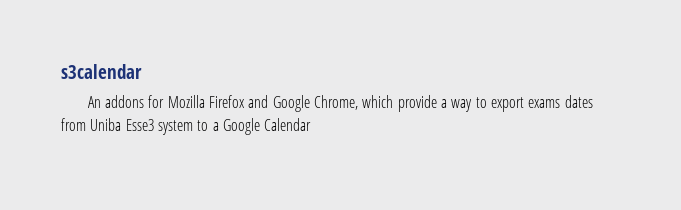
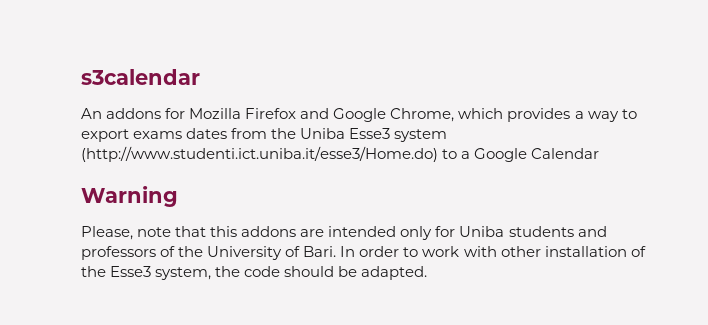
[397,95,437,112] provide -> [507,108,571,122] provides
(86, 124) none -> [271,128,297,139] the
(193, 127) none -> [81,146,438,162] (http://www.studenti.ict.uniba.it/esse3/Home.do)
(312, 124) none -> [81,186,178,207] [81,226,607,240] [81,246,646,260] [81,266,428,280] // Warning // Please, note that this addons are intended only for Uniba students and professors of the University of Bari. In order to work with other installation of the Esse3 system, the code should be adapted.

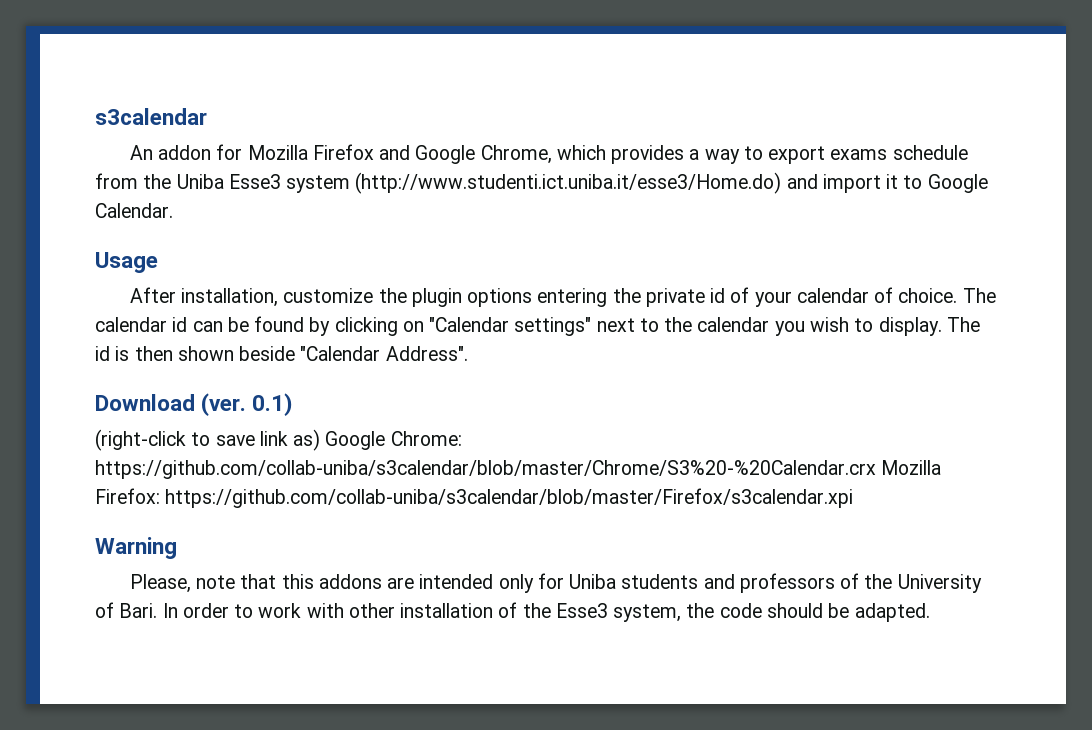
[106,108,162,119] addons -> [157,145,211,160] addon
[186,128,228,139] dates -> [892,145,968,160] schedule
[442,148,600,162] to a Google Calendar -> [786,174,988,193] [95,203,173,218] [95,252,158,273] [129,287,996,307] [95,316,980,336] [95,346,468,361] [95,393,293,416] [95,429,462,451] [95,460,942,479] [95,488,854,508] and import it to Google Calendar. // Usage // After installation, customize the plugin options entering the private id of your calendar of choice. The calendar id can be found by clicking on "Calendar settings" next to the calendar you wish to display. The id is then shown beside "Calendar Address". // Download (ver. 0.1) // (right-click to save link as) Google Chrome: https://github.com/collab-uniba/s3calendar/blob/master/Chrome/S3%20-%20Calendar.crx Mozilla Firefox: https://github.com/collab-uniba/s3calendar/blob/master/Firefox/s3calendar.xpi

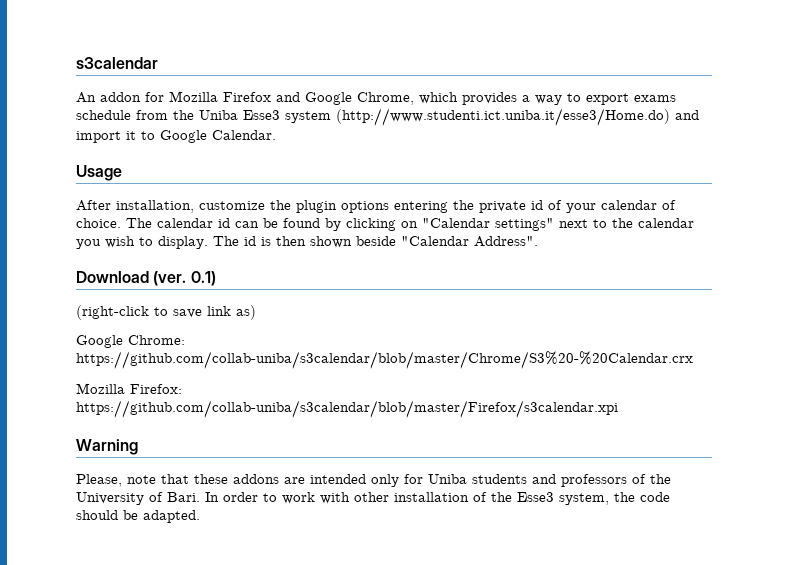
(321, 440) none -> (256, 312) //
(876, 469) none -> (693, 360) //
[281,574,314,589] this -> [194,474,228,484] these

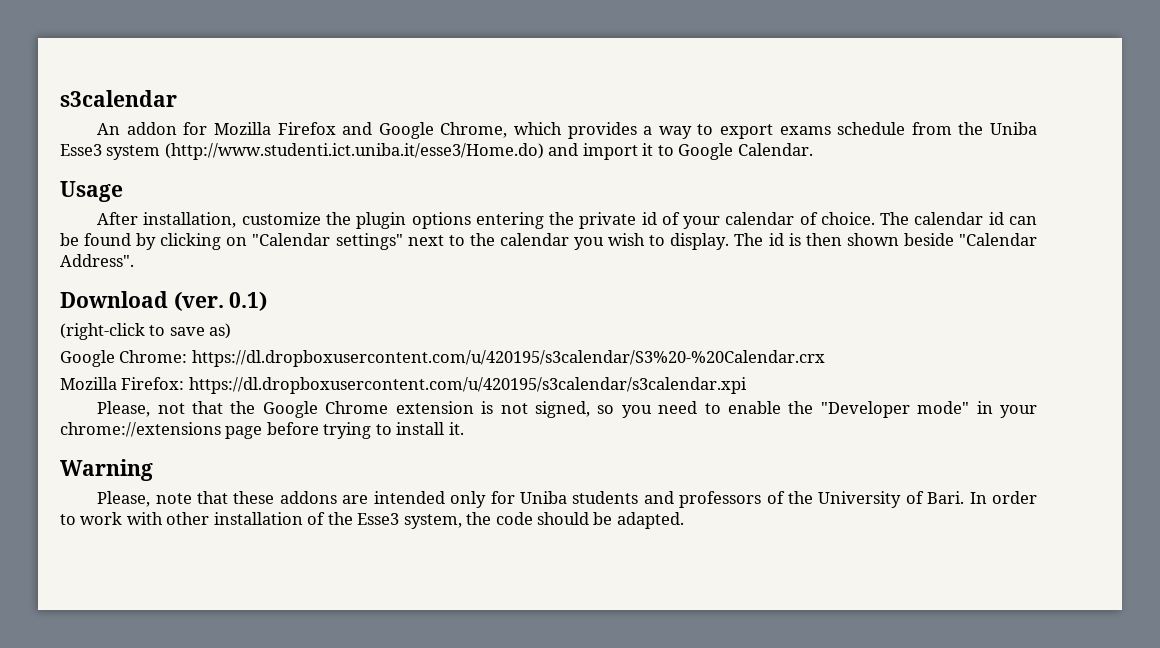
[207,306,231,316] link -> (205, 331) none
[76,351,693,369] https://github.com/collab-uniba/s3calendar/blob/master/Chrome/S3%20-%20Calendar.crx -> [191,350,825,367] https://dl.dropboxusercontent.com/u/420195/s3calendar/S3%20-%20Calendar.crx
[76,400,618,418] https://github.com/collab-uniba/s3calendar/blob/master/Firefox/s3calendar.xpi -> [188,377,747,394] [97,401,1038,418] [60,422,464,439] https://dl.dropboxusercontent.com/u/420195/s3calendar/s3calendar.xpi // Please, not that the Google Chrome extension is not signed, so you need to enable the "Developer mode" in your chrome://extensions page before trying to install it.

